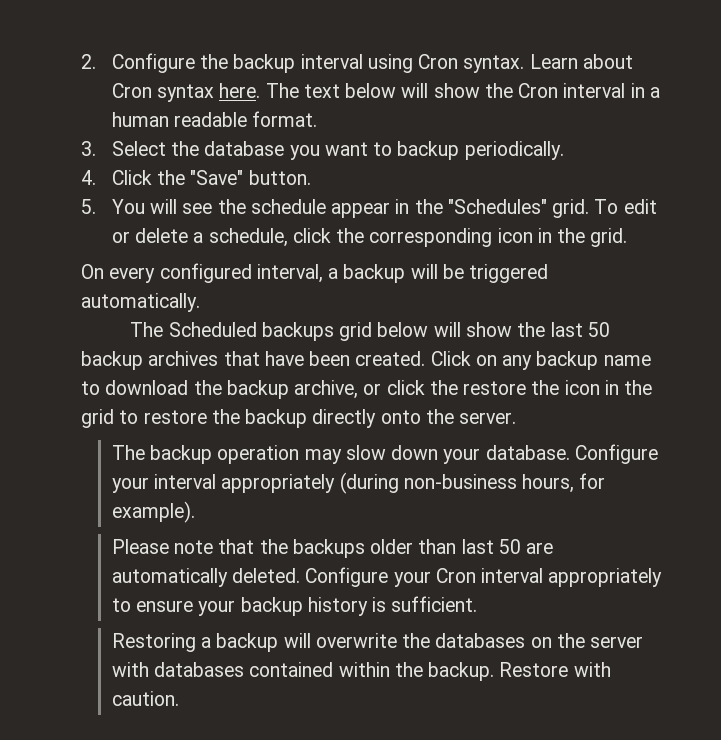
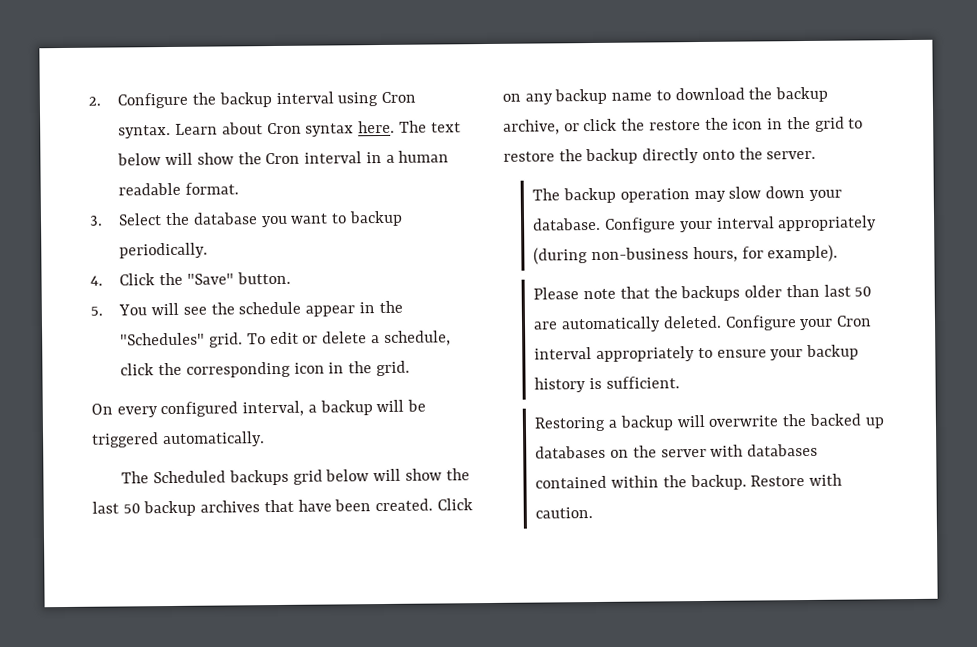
(431, 640) none -> [808,413,885,429] backed up

